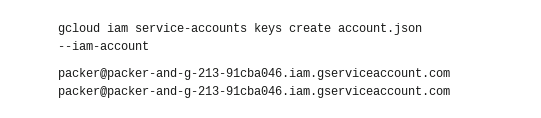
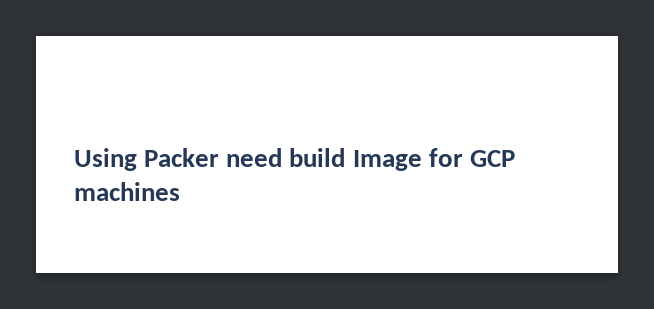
[58,23,422,35] [58,41,149,50] [58,68,450,80] [58,86,450,98] gcloud iam service-accounts keys create account.json --iam-account // packer@packer-and-g-213-91cba046.iam.gserviceaccount.com packer@packer-and-g-213-91cba046.iam.gserviceaccount.com -> [74,148,515,171] [74,182,180,201] Using Packer need build Image for GCP machines

